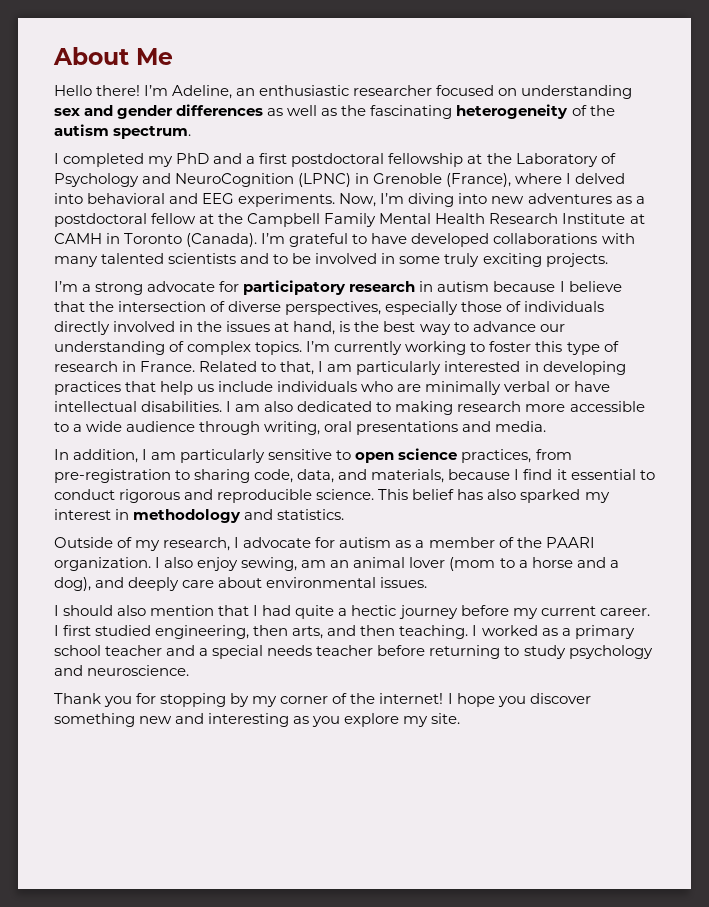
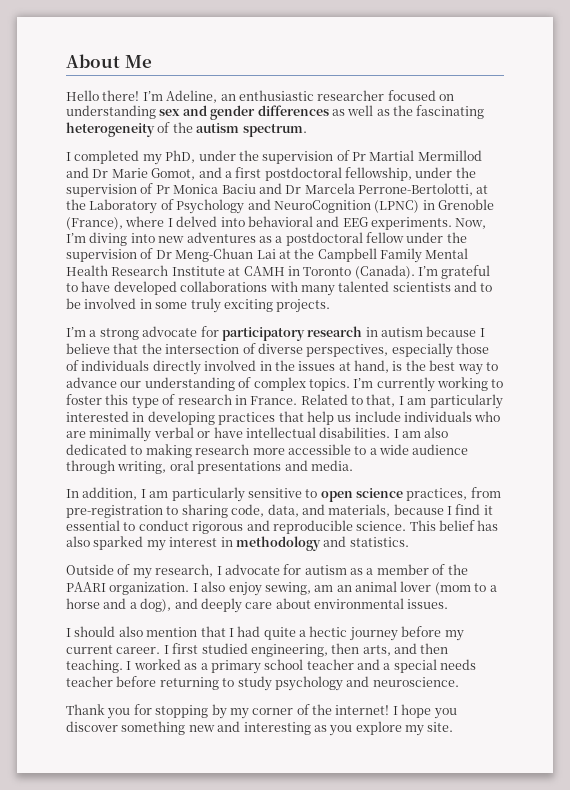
[176,153,464,167] PhD and a first postdoctoral fellowship -> [165,150,482,164] [66,167,476,181] [66,183,473,197] PhD, under the supervision of Pr Martial Mermillod and Dr Marie Gomot, and a first postdoctoral fellowship, under the supervision of Pr Monica Baciu and Dr Marcela Perrone-Bertolotti,
(197, 218) none -> [406,232,467,243] [66,248,276,262] under the supervision of Dr Meng-Chuan Lai

